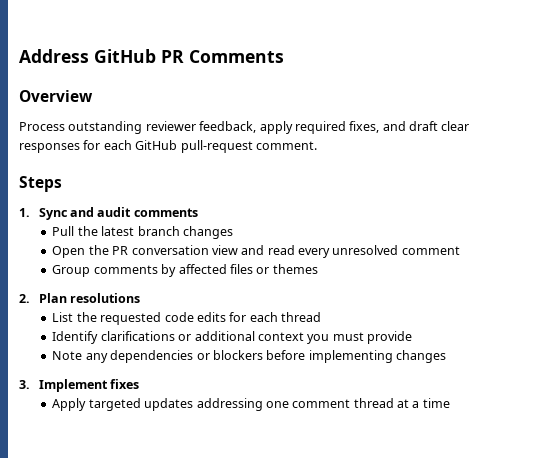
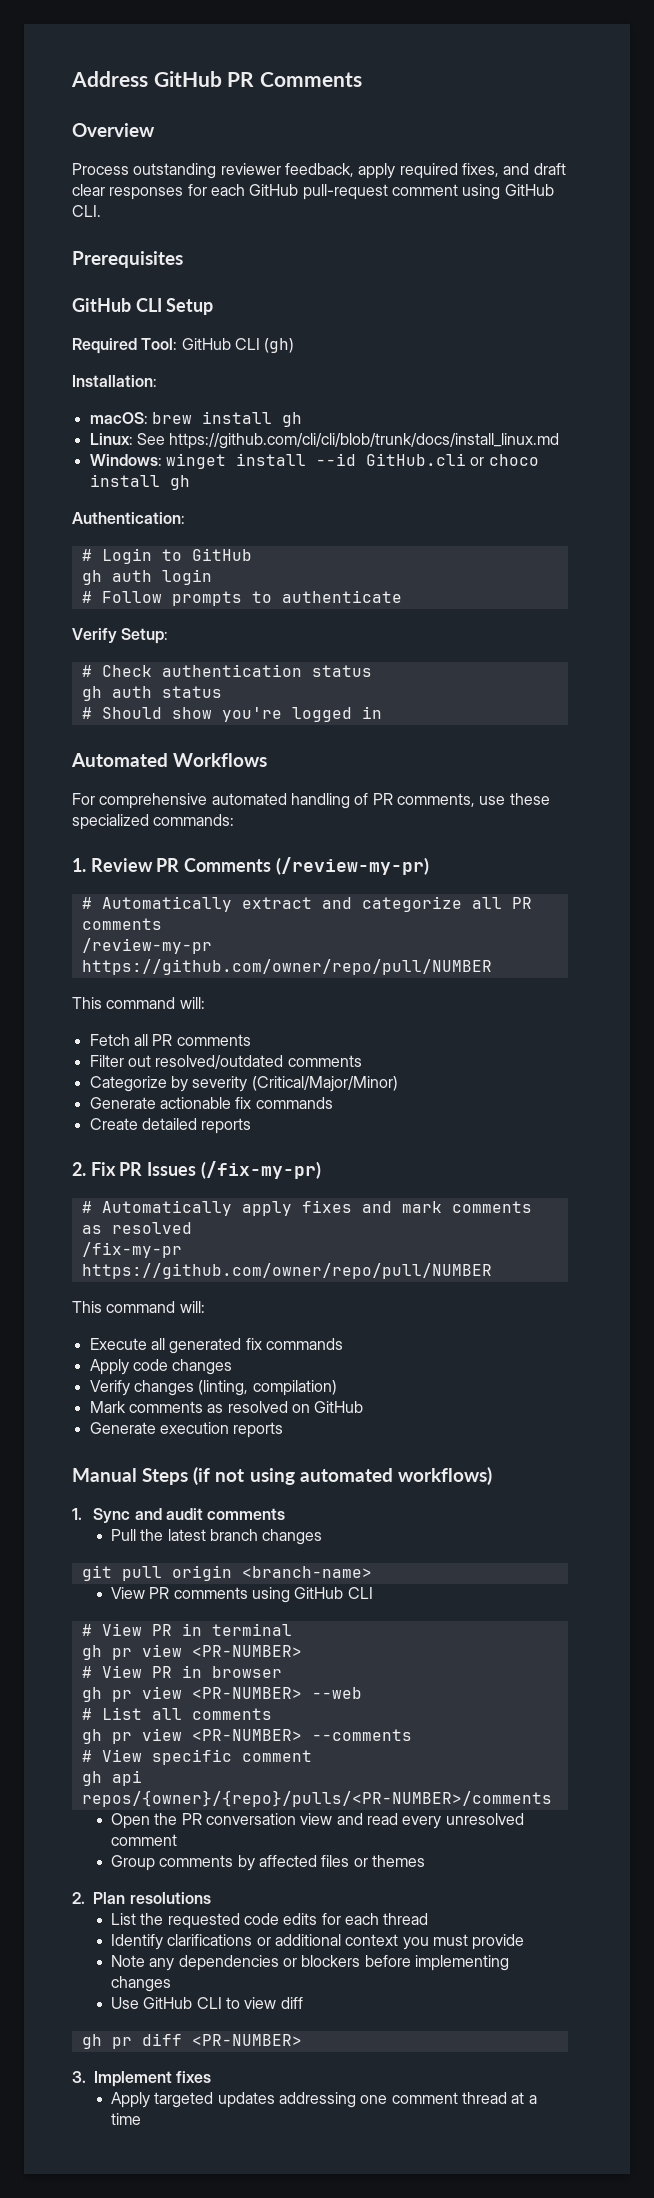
[255,141,317,150] [19,176,62,192] comment. // Steps -> [391,184,554,200] [72,205,101,217] [72,251,183,268] [72,298,214,315] [72,338,295,354] [72,375,157,387] [89,411,302,427] [89,433,560,449] [89,453,539,469] [89,474,190,490] [72,512,185,524] [81,548,252,564] [81,569,212,585] [81,590,402,606] [72,628,169,644] [81,664,372,677] [81,686,222,701] [81,706,382,722] [71,753,268,767] [72,793,550,809] [72,814,235,830] [72,857,429,875] [81,896,532,912] [81,918,162,930] [81,938,212,954] [81,959,492,975] [72,997,205,1009] [89,1034,251,1046] [89,1055,362,1069] [89,1076,398,1092] [89,1097,333,1109] [89,1118,252,1134] [72,1161,321,1179] [81,1200,532,1216] [81,1222,192,1234] [81,1242,182,1258] [81,1263,492,1279] [72,1301,205,1313] [89,1338,343,1354] [89,1359,233,1375] [89,1380,337,1396] [89,1401,364,1413] [89,1422,284,1438] [72,1467,492,1485] comment using GitHub CLI. // Prerequisites // GitHub CLI Setup // Required Tool: GitHub CLI (gh) // Installation: // macOS: brew install gh // Linux: See https://github.com/cli/cli/blob/trunk/docs/install_linux.md // Windows: winget install --id GitHub.cli or choco install gh // Authentication: // # Login to GitHub // gh auth login // # Follow prompts to authenticate // Verify Setup: // # Check authentication status // gh auth status // # Should show you're logged in // Automated Workflows // For comprehensive automated handling of PR comments, use these specialized commands: // 1. Review PR Comments (/review-my-pr) // # Automatically extract and categorize all PR comments // /review-my-pr https://github.com/owner/repo/pull/NUMBER // This command will: // Fetch all PR comments // Filter out resolved/outdated comments // Categorize by severity (Critical/Major/Minor) // Generate actionable fix commands // Create detailed reports // 2. Fix PR Issues (/fix-my-pr) // # Automatically apply fixes and mark comments as resolved // /fix-my-pr https://github.com/owner/repo/pull/NUMBER // This command will: // Execute all generated fix commands // Apply code changes // Verify changes (linting, compilation) // Mark comments as resolved on GitHub // Generate execution reports // Manual Steps (if not using automated workflows)
(233, 232) none -> [81,1565,372,1581] [111,1587,373,1603] [81,1623,292,1636] [81,1644,302,1660] [81,1665,282,1678] [81,1686,362,1702] [81,1707,272,1720] [81,1728,412,1744] [81,1749,312,1765] [81,1770,142,1786] [81,1790,552,1807] // git pull origin <branch-name> // View PR comments using GitHub CLI // # View PR in terminal // gh pr view <PR-NUMBER> // # View PR in browser // gh pr view <PR-NUMBER> --web // # List all comments // gh pr view <PR-NUMBER> --comments // # View specific comment // gh api repos/{owner}/{repo}/pulls/<PR-NUMBER>/comments
(447, 356) none -> [111,1997,303,2009] [81,2033,302,2049] // Use GitHub CLI to view diff // gh pr diff <PR-NUMBER>

